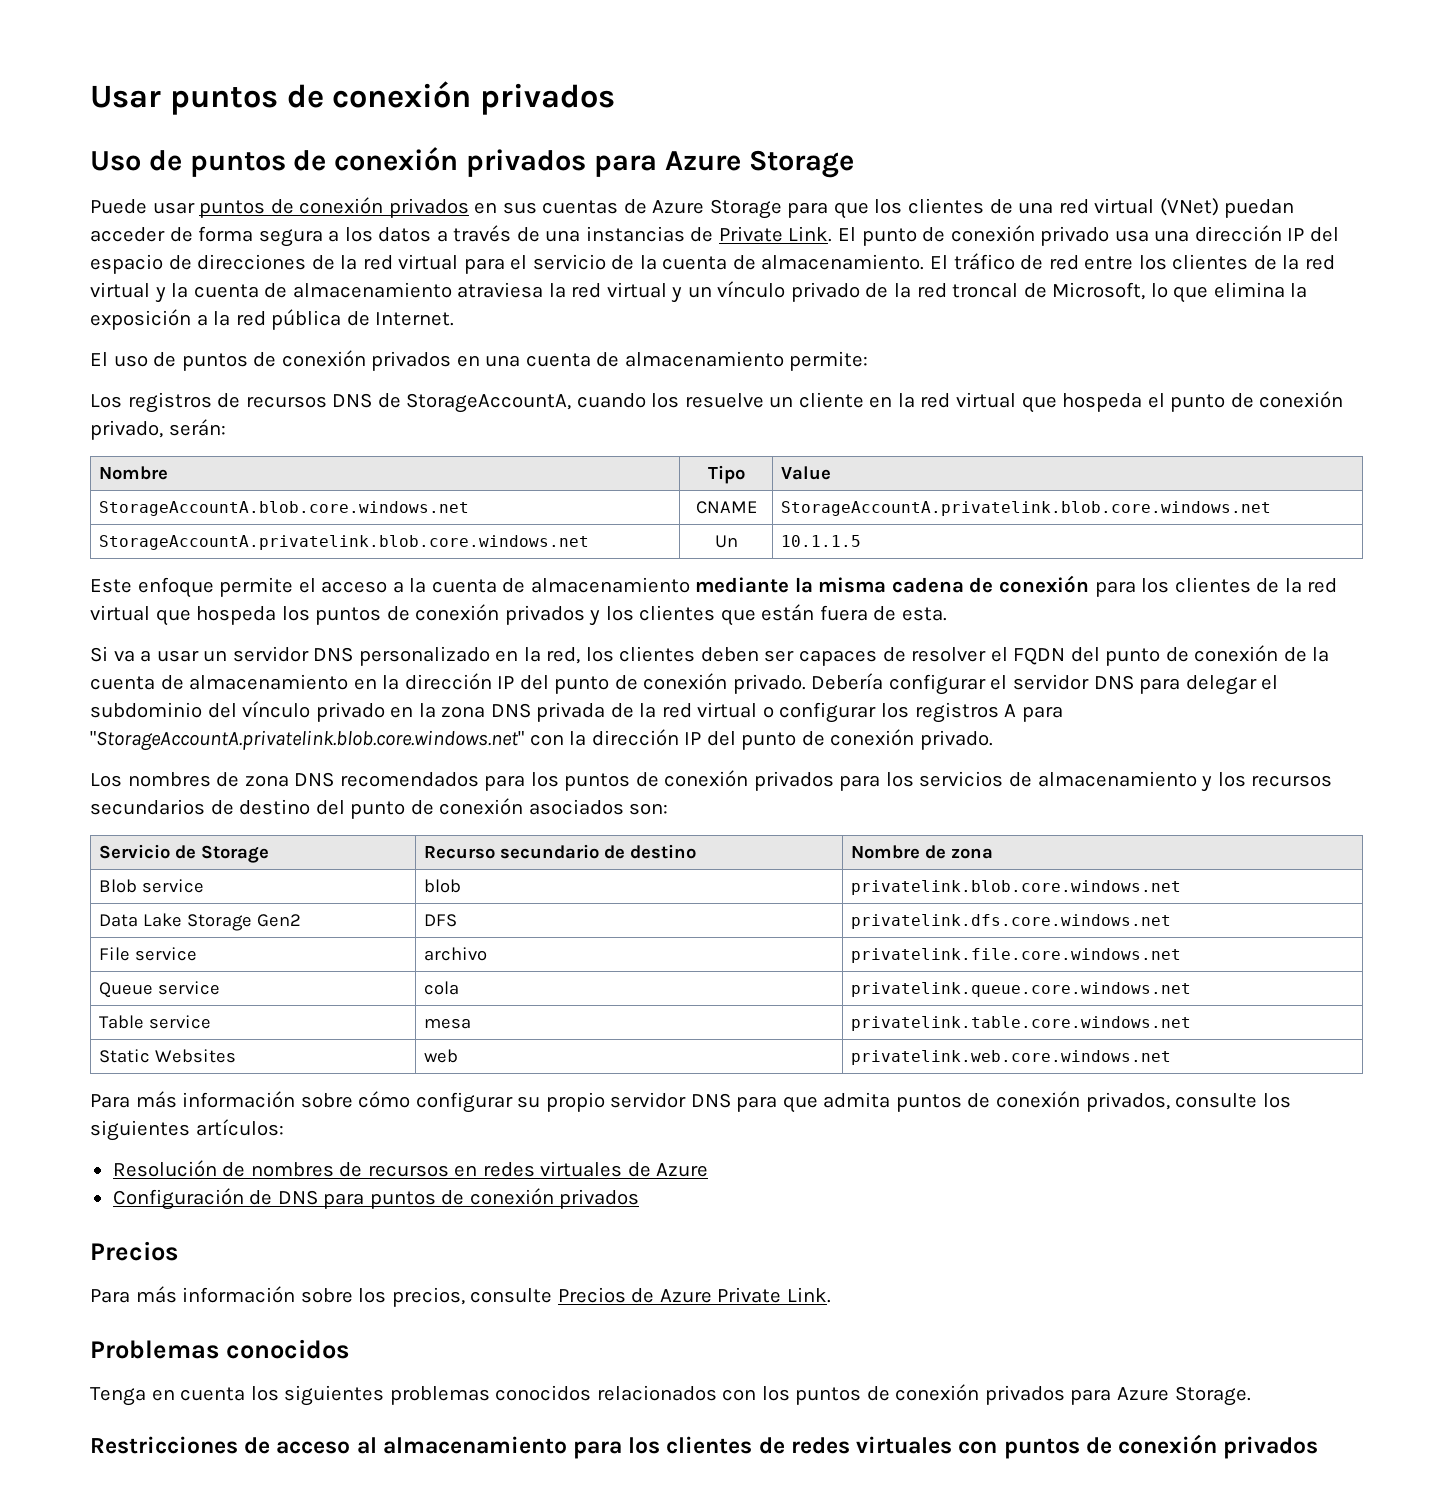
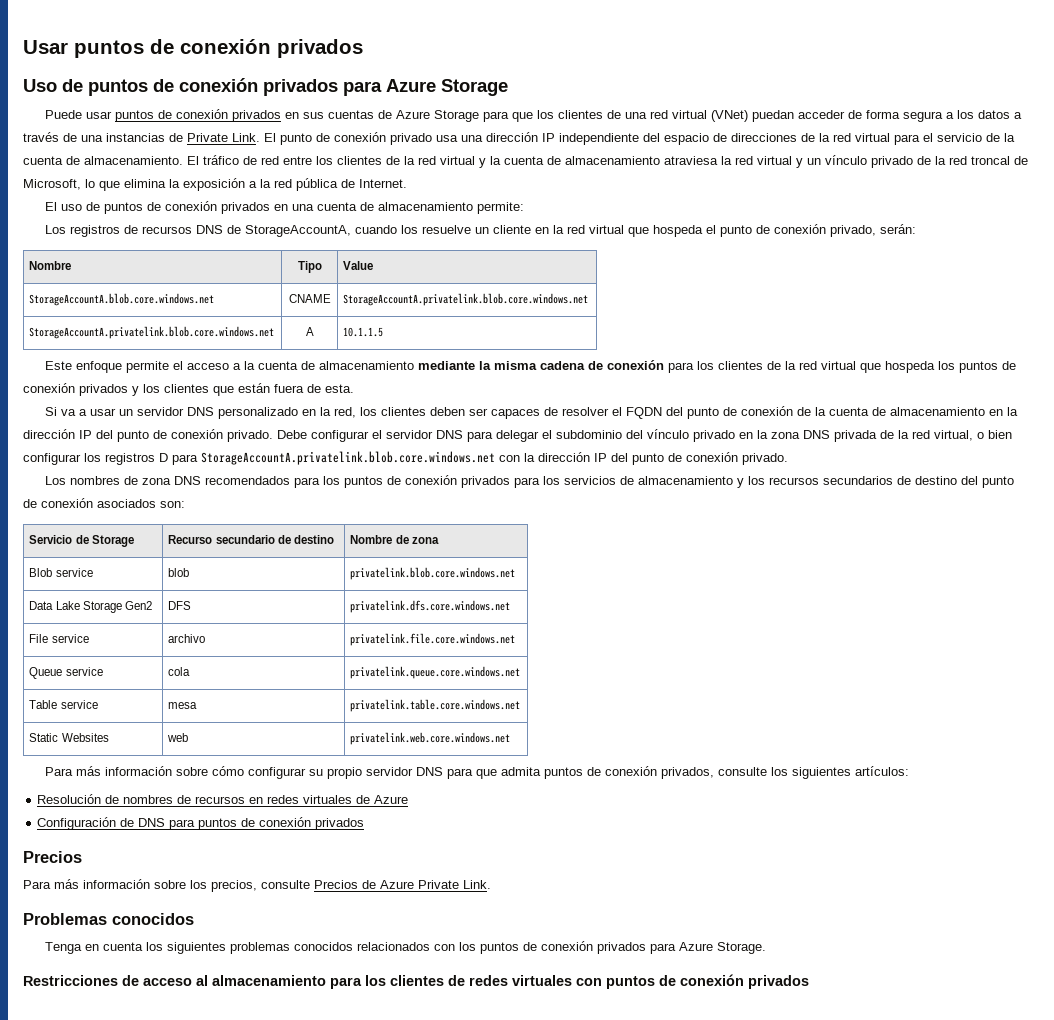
(1305, 234) none -> [559,133,639,145] independiente
[714,535,738,548] Un -> [305,327,314,336] A
[811,673,884,690] Debería -> [277,430,307,439] Debe
[697,702,1063,723] [90,730,524,751] virtual o configurar los registros A para "StorageAccountA.privatelink.blob.core.windows.net" -> [934,430,1012,441] [23,451,495,465] virtual, o bien configurar los registros D para StorageAccountA.privatelink.blob.core.windows.net

